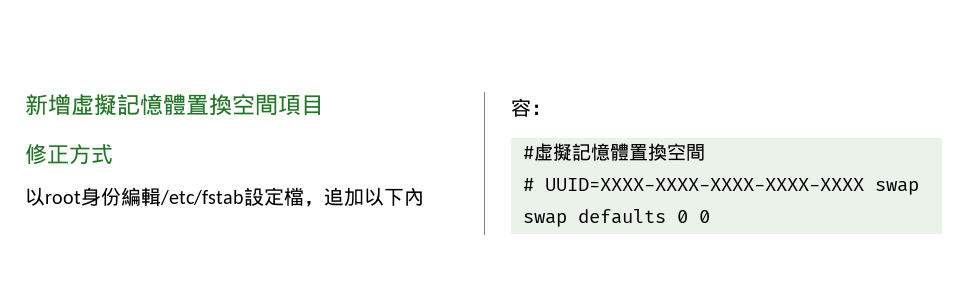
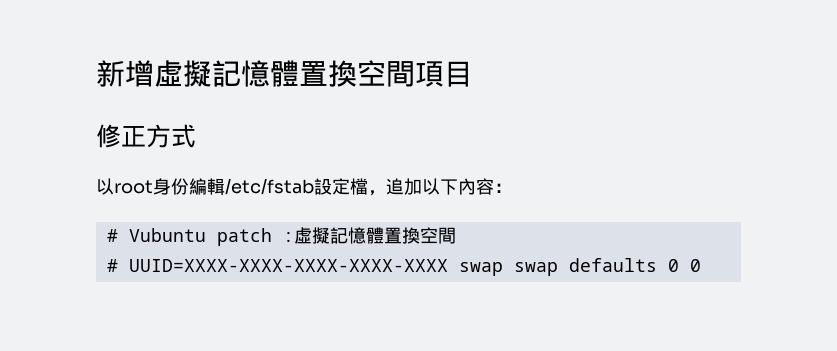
(534, 152) none -> [128,228,294,246] Vubuntu patch :

